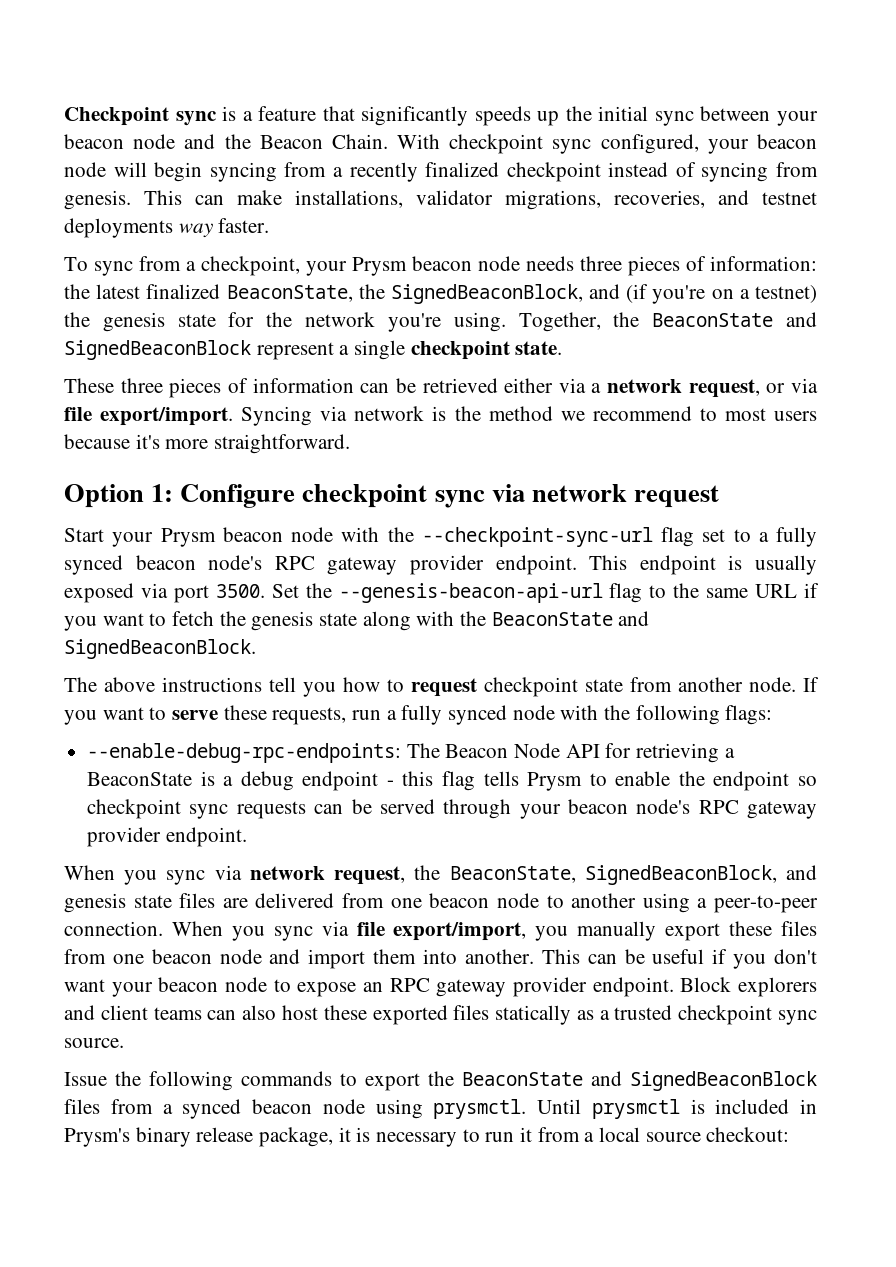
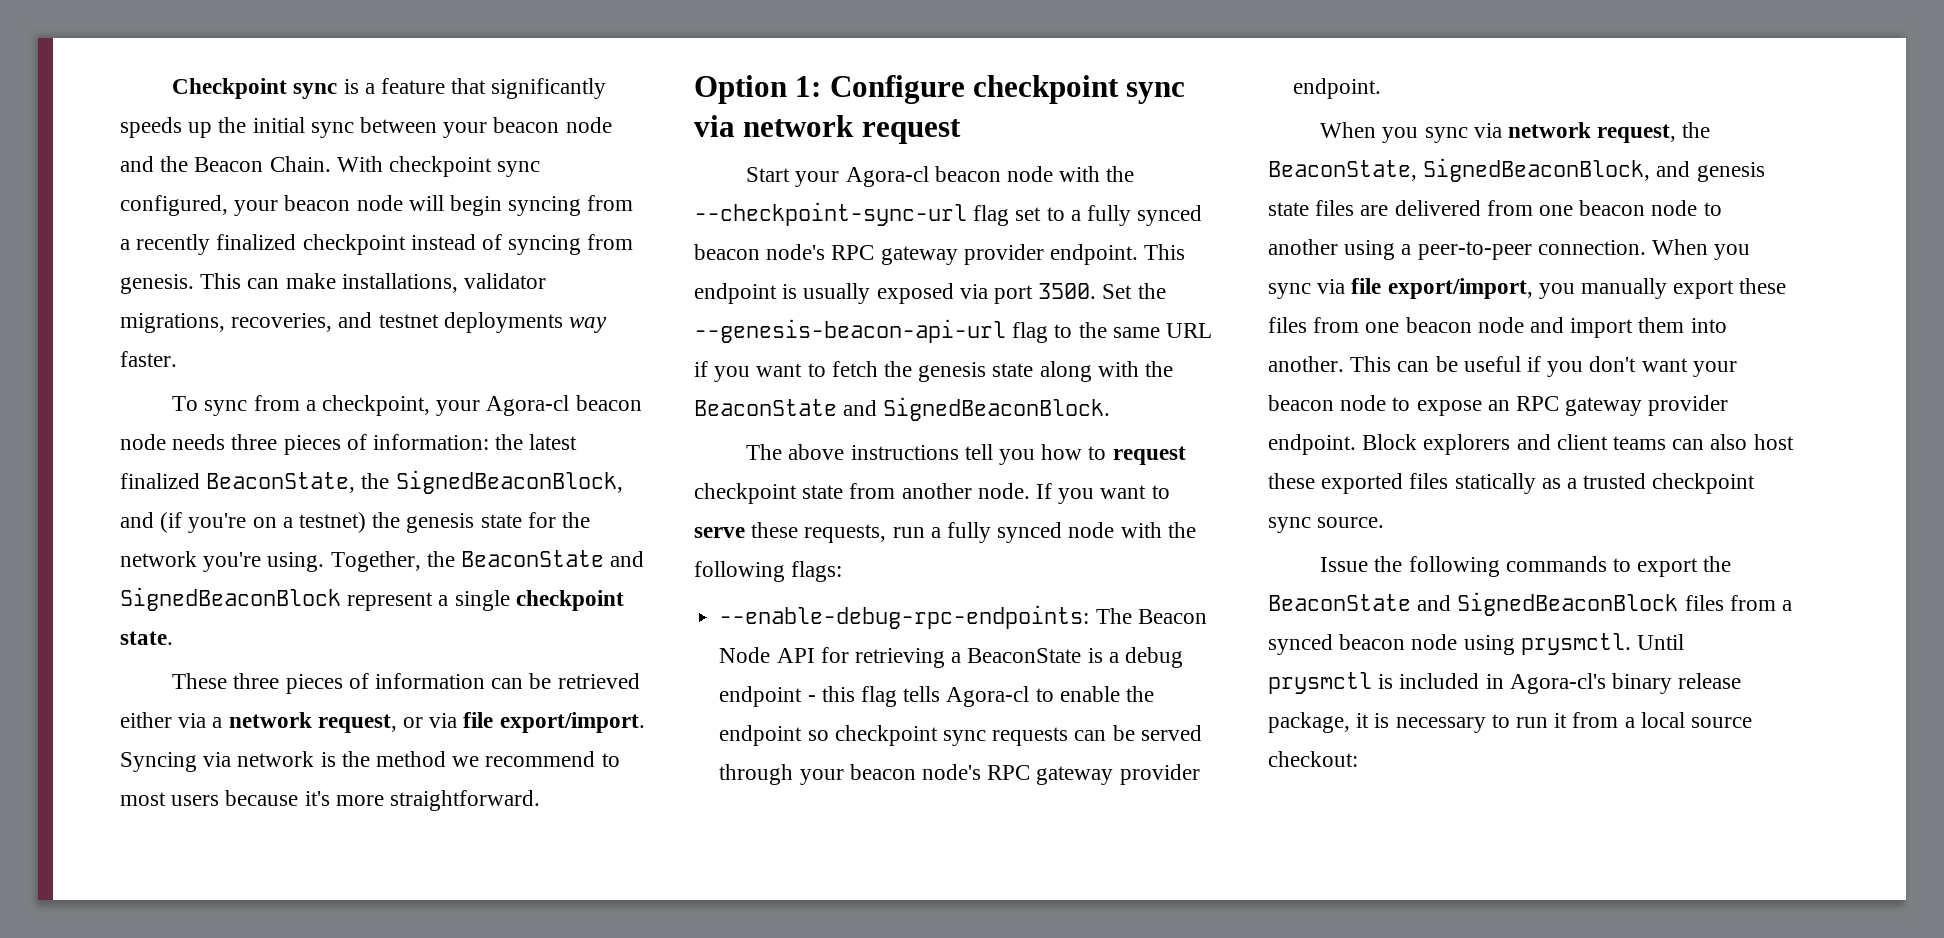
[352,257,407,276] Prysm -> [486,395,570,416] Agora-cl
[160,528,216,547] Prysm -> [845,166,929,187] Agora-cl
[527,772,583,791] Prysm -> [946,686,1030,707] Agora-cl
[64,1128,130,1147] Prysm's -> [1509,673,1606,694] Agora-cl's

